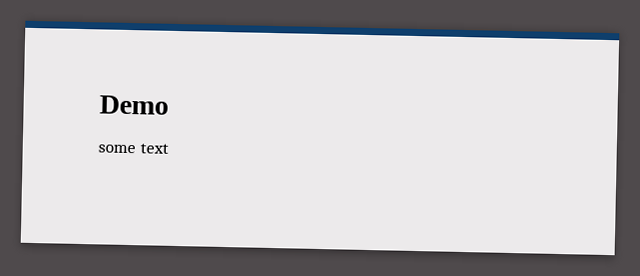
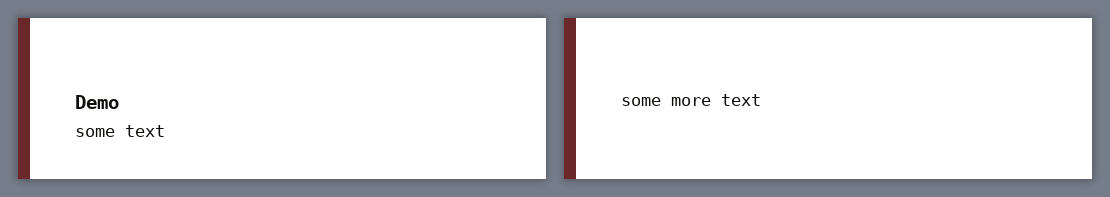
(169, 148) none -> [621,94,761,106] // some more text

